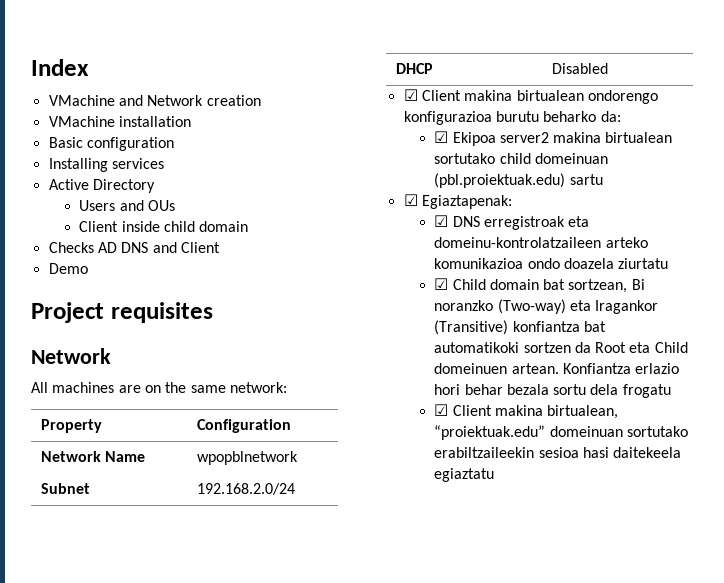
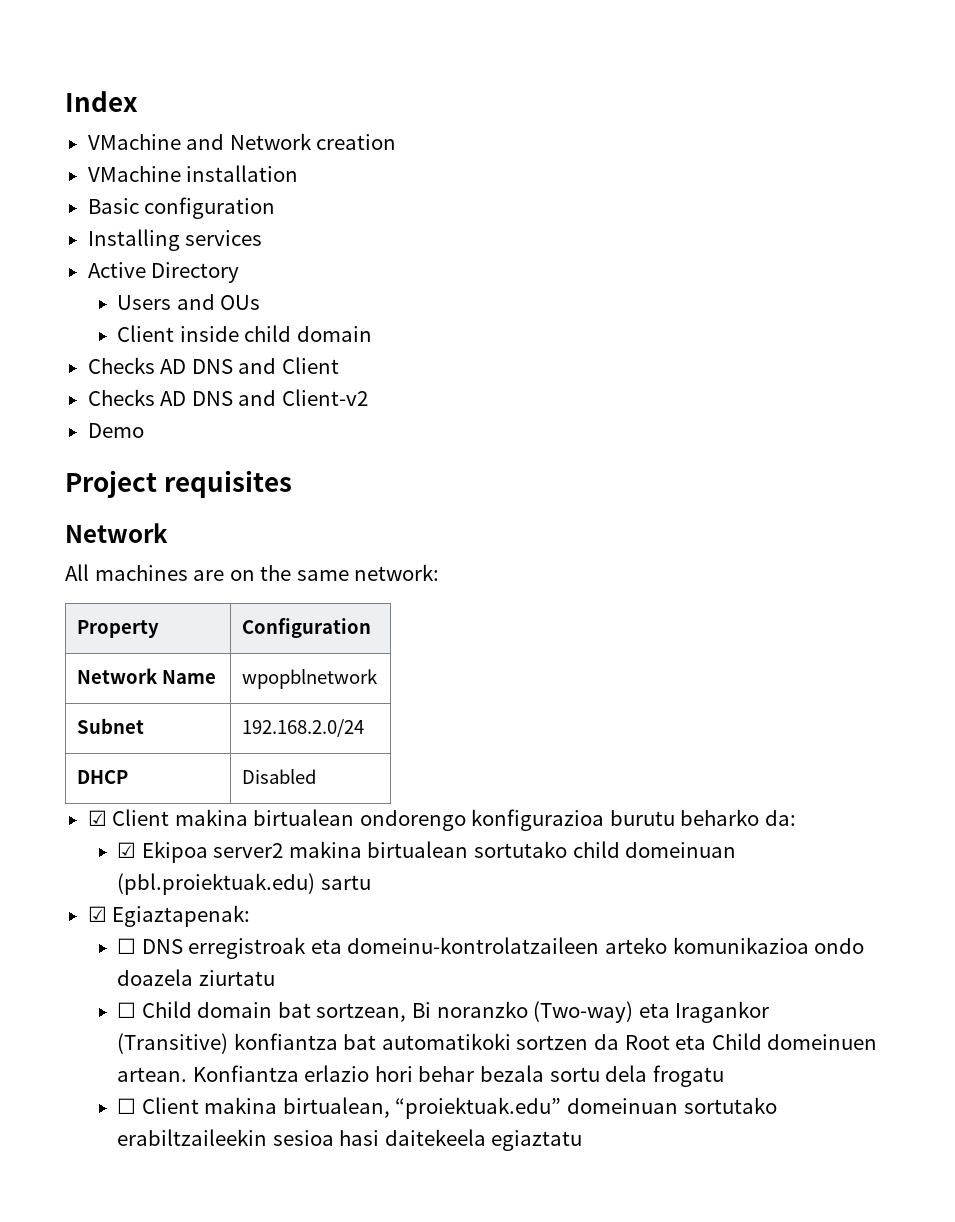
(220, 247) none -> [87,389,368,406] // Checks AD DNS and Client-v2
[434,215,449,227] ☑ -> [117,938,137,954] ☐
[434,278,449,290] ☑ -> [117,1002,137,1018] ☐
[434,404,449,416] ☑ -> [117,1098,137,1114] ☐

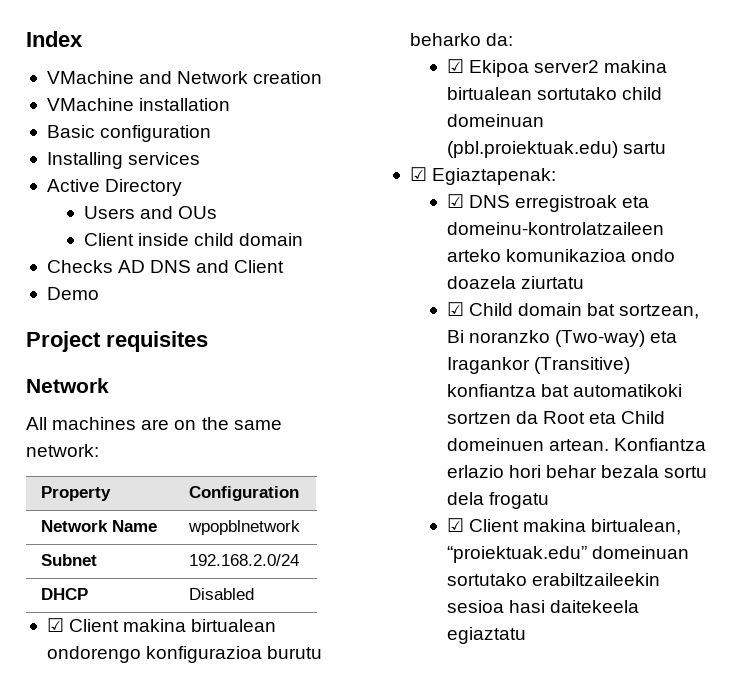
[87,389,368,406] // Checks AD DNS and Client-v2 -> (285, 266) none
[117,938,137,954] ☐ -> [446,194,464,208] ☑
[117,1002,137,1018] ☐ -> [446,302,464,316] ☑
[117,1098,137,1114] ☐ -> [446,518,464,532] ☑

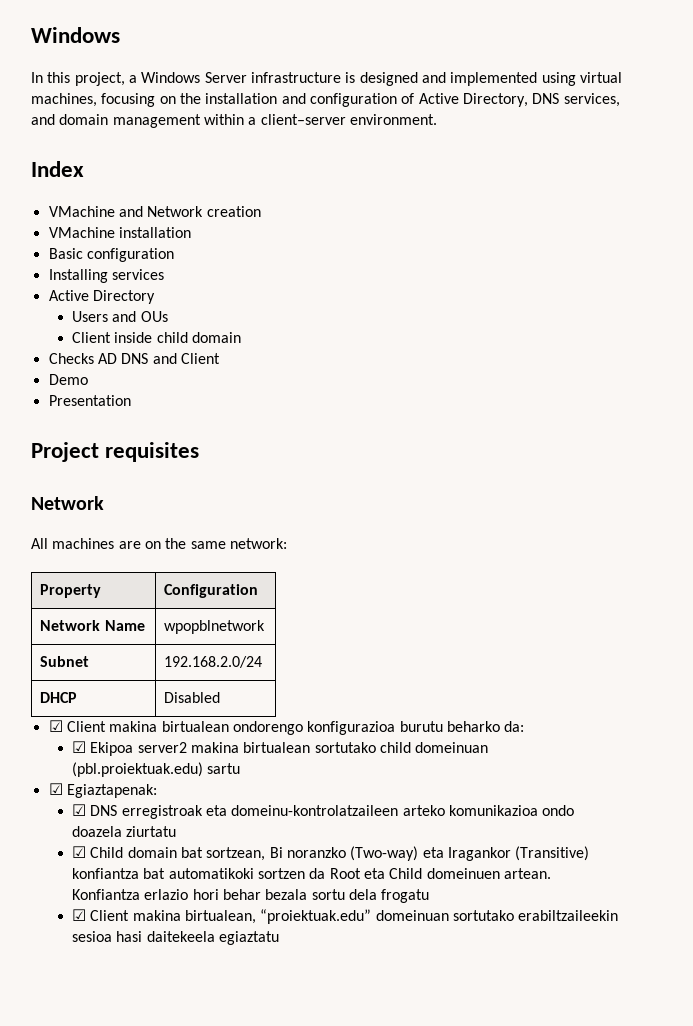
(26, 39) none -> [31,27,120,43] [31,72,622,86] [31,93,620,107] [31,114,437,128] Windows // In this project, a Windows Server infrastructure is designed and implemented using virtual machines, focusing on the installation and configuration of Active Directory, DNS services, and domain management within a client–server environment. //
(99, 293) none -> [48,395,131,406] // Presentation

